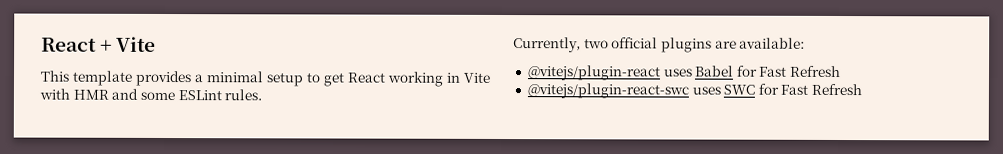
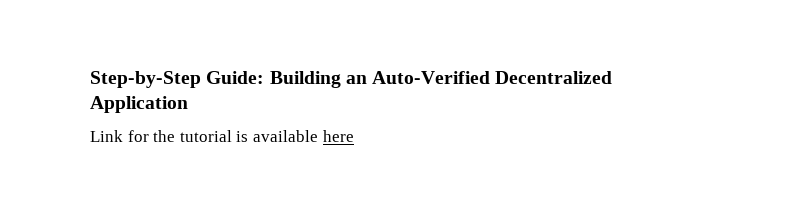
[41,36,157,52] [40,70,491,87] [39,88,263,101] [513,37,806,53] [526,65,842,81] [526,83,863,99] React + Vite // This template provides a minimal setup to get React working in Vite with HMR and some ESLint rules. // Currently, two official plugins are available: // @vitejs/plugin-react uses Babel for Fast Refresh // @vitejs/plugin-react-swc uses SWC for Fast Refresh -> [90,71,613,88] [90,96,188,113] [90,130,354,142] Step-by-Step Guide: Building an Auto-Verified Decentralized Application // Link for the tutorial is available here

